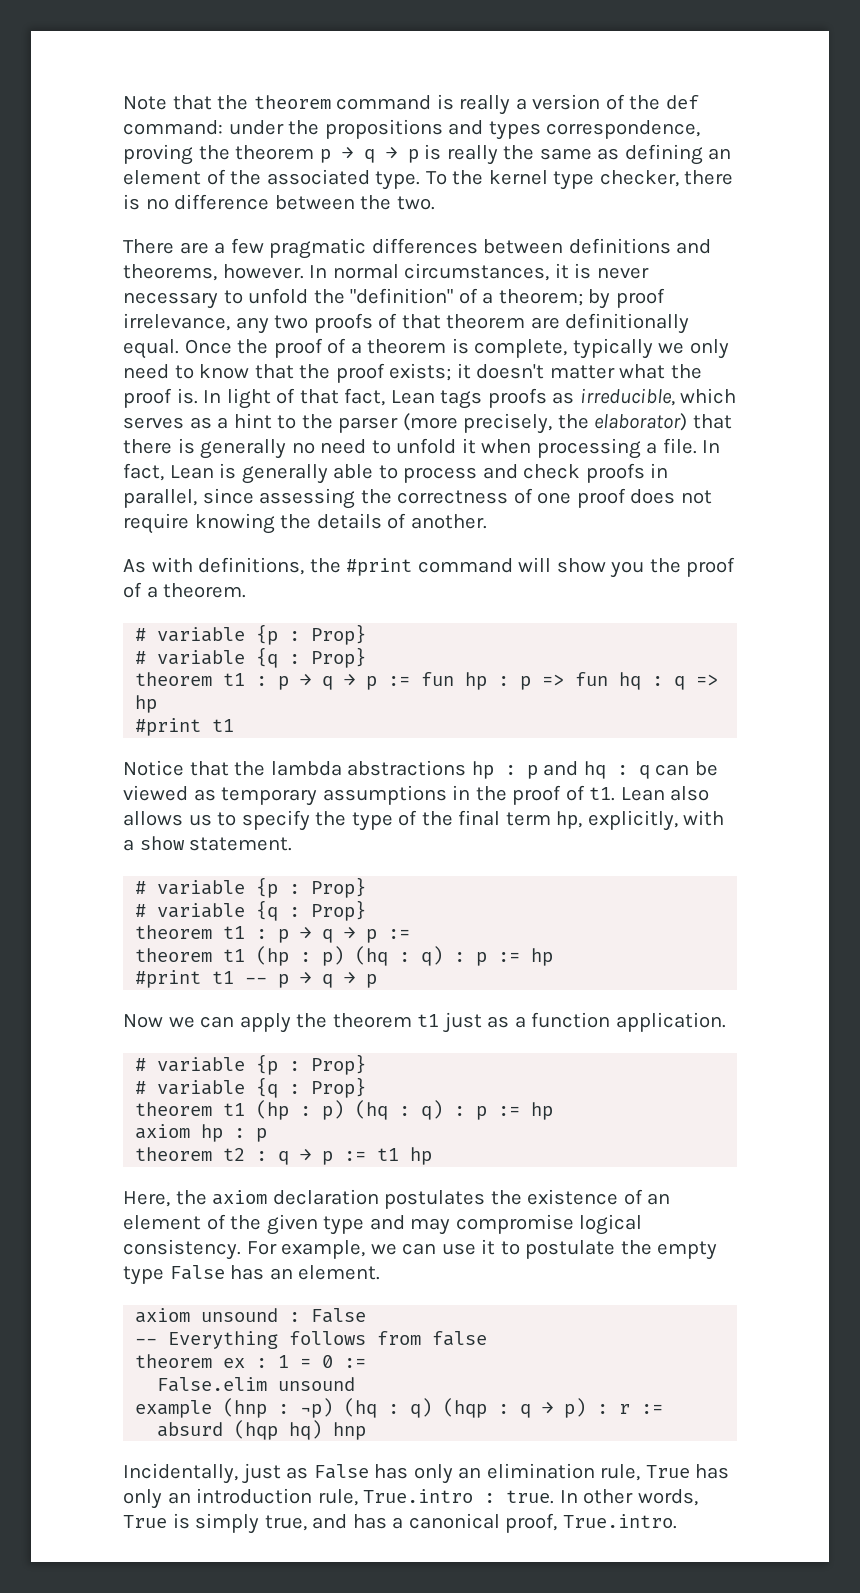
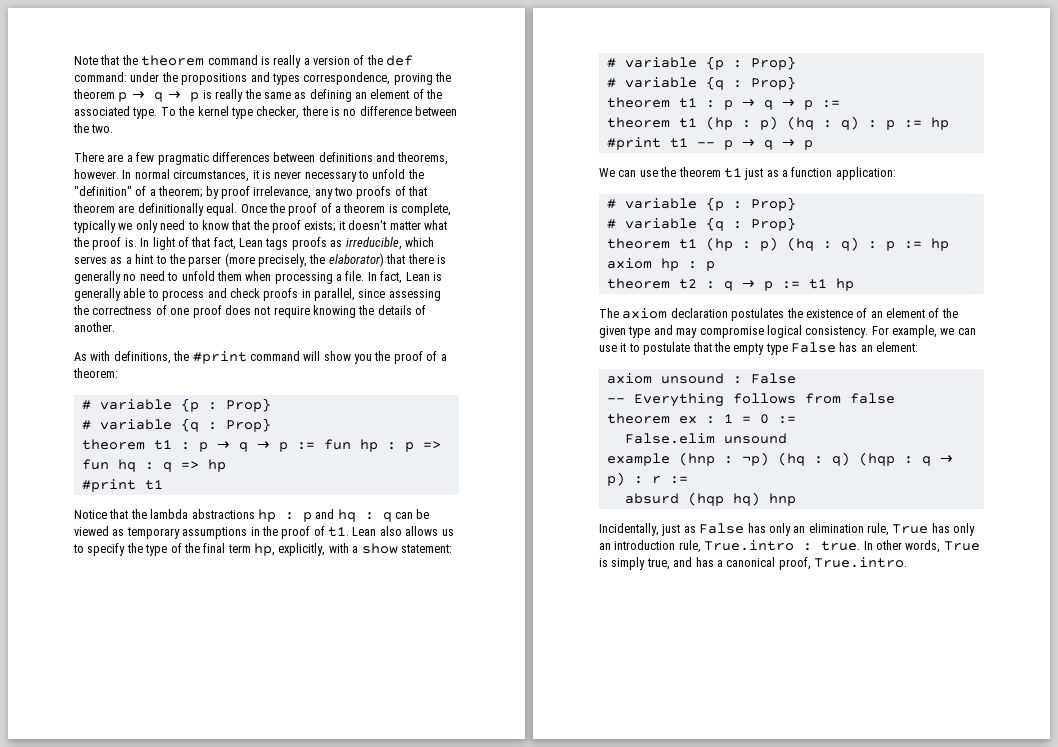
[461,438,476,454] it -> [216,271,242,281] them
[163,583,247,598] theorem. -> [73,368,118,378] theorem:
[189,837,293,851] statement. -> [400,544,452,553] statement:
[123,1013,291,1033] Now we can apply -> [599,168,658,177] We can use
[615,1012,726,1032] application. -> [835,167,896,180] application:
[123,1190,207,1207] Here, the -> [599,308,619,318] The
(616, 1249) none -> [692,342,712,352] that
[298,1265,381,1280] element. -> [876,342,919,352] element:

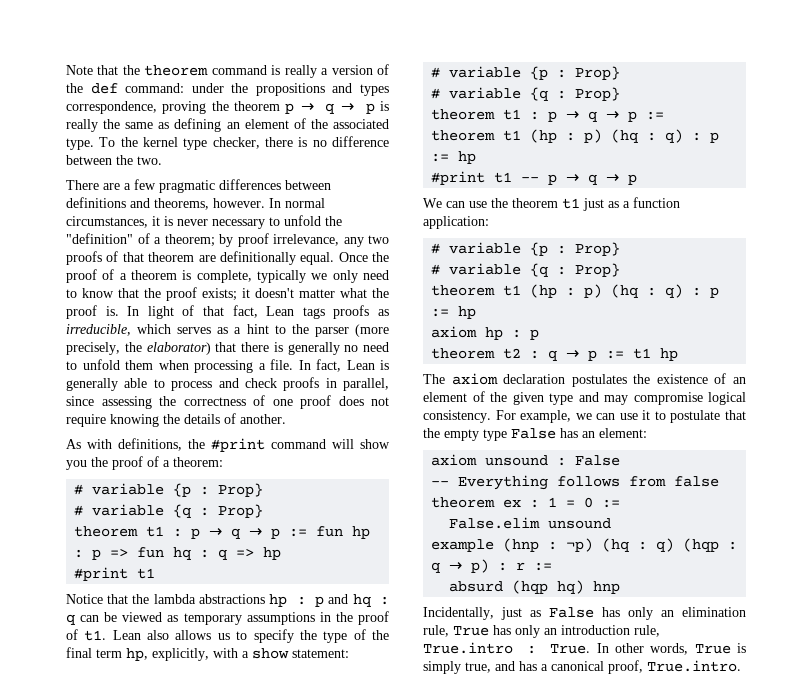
[821,541,861,551] true. -> [550,644,591,654] True.

